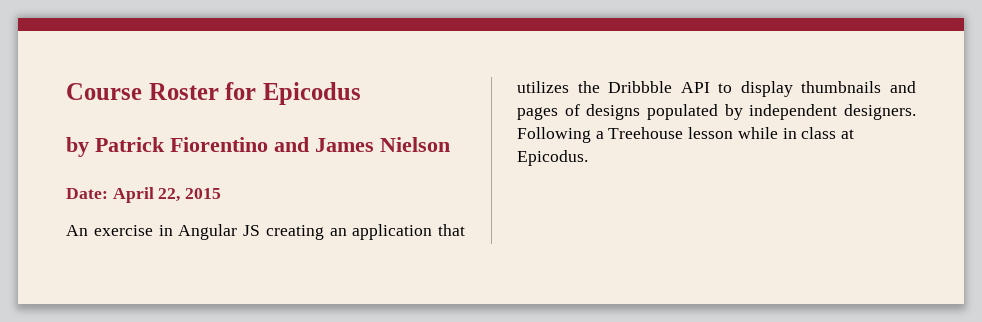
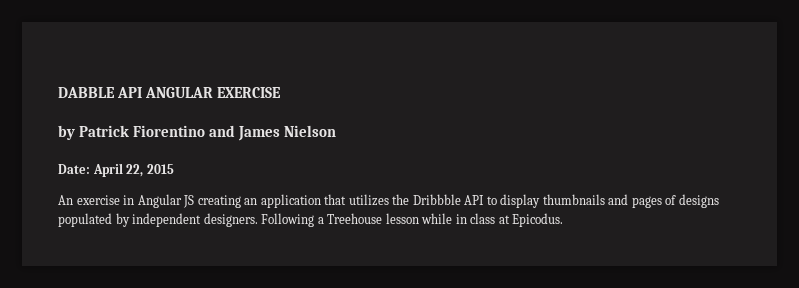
[66,82,361,105] Course Roster for Epicodus -> [58,87,282,98] DABBLE API ANGULAR EXERCISE

